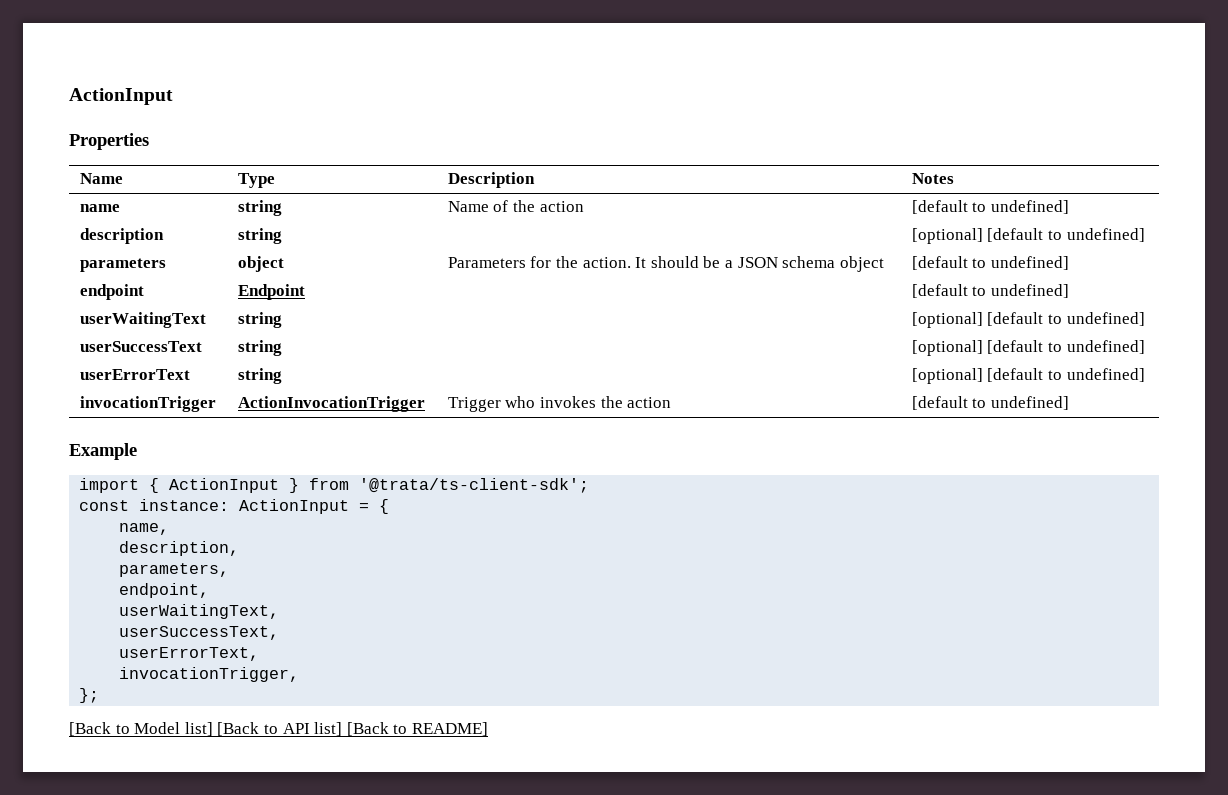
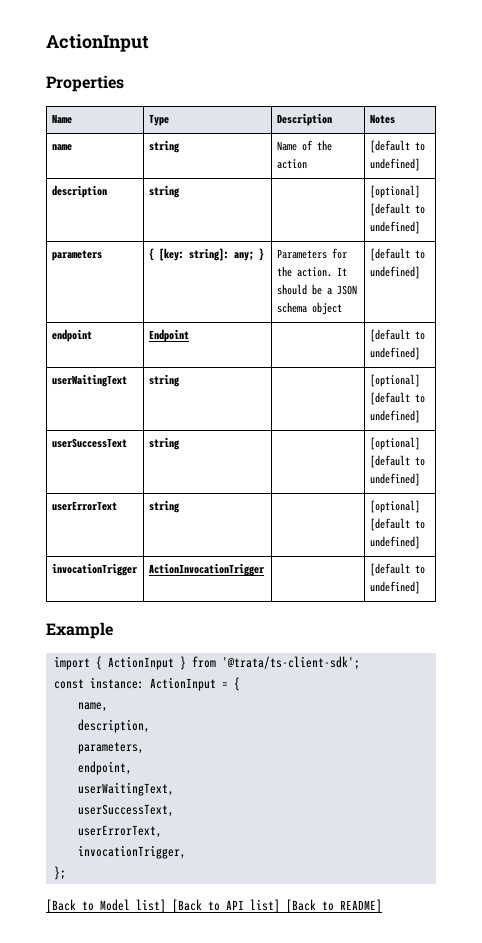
[237,256,284,272] object -> [148,248,264,261] { [key: string]: any; }
[447,396,672,412] Trigger who invokes the action -> (265, 569) none

